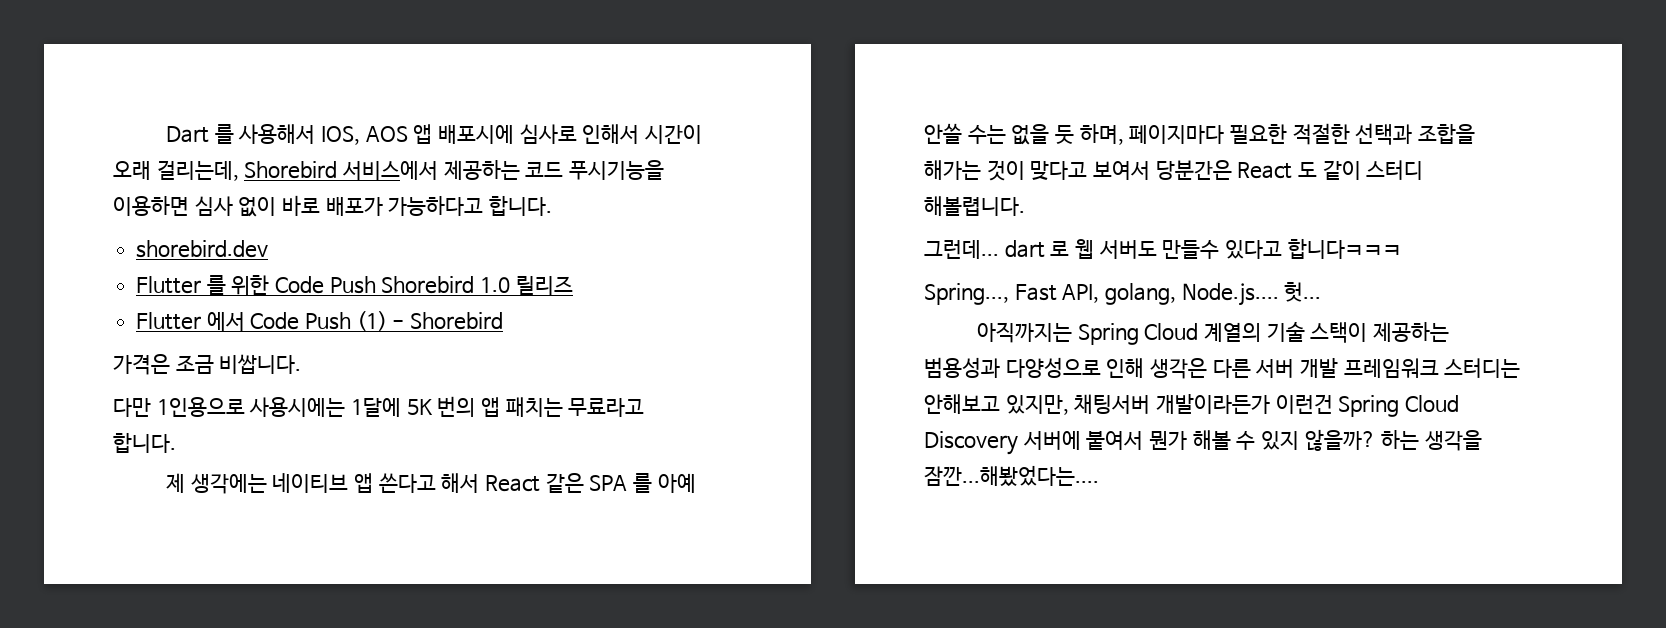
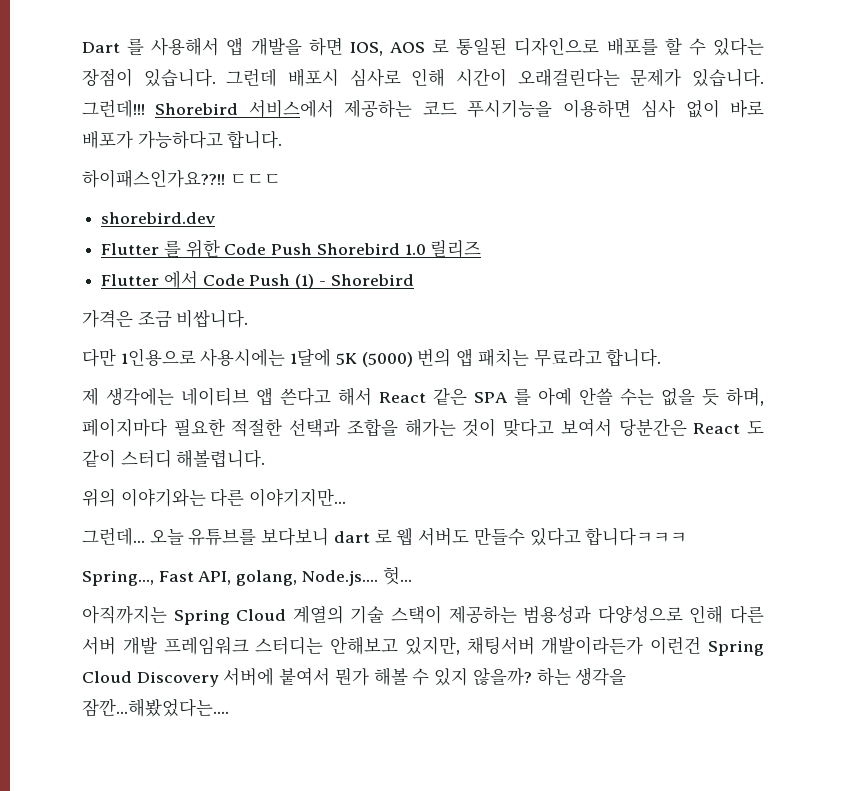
[320,124,702,145] [113,160,239,181] IOS, AOS 앱 배포시에 심사로 인해서 시간이 오래 걸리는데, -> [226,37,764,56] [82,68,764,87] [82,99,145,118] 앱 개발을 하면 IOS, AOS 로 통일된 디자인으로 배포를 할 수 있다는 장점이 있습니다. 그런데 배포시 심사로 인해 시간이 오래걸린다는 문제가 있습니다. 그런데!!!
(553, 205) none -> [82,169,281,188] // 하이패스인가요??!! ㄷㄷㄷ
(433, 407) none -> [361,352,413,367] (5000)
[924,240,999,259] 그런데... -> [82,488,347,507] [82,527,330,546] 위의 이야기와는 다른 이야기지만... // 그런데... 오늘 유튜브를 보다보니
[1150,358,1208,379] 생각은 -> (724, 614) none

